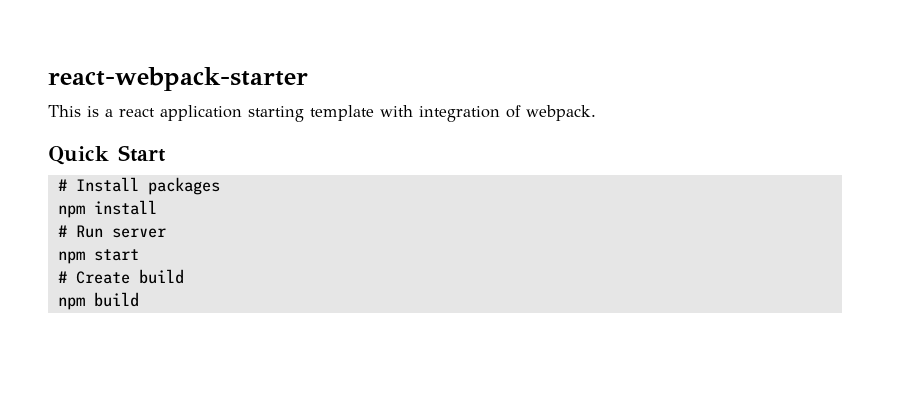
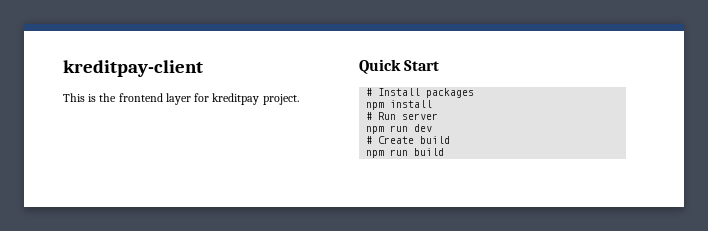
[48,67,308,91] react-webpack-starter -> [63,60,203,77] kreditpay-client
[105,105,596,122] a react application starting template with integration of webpack. -> [99,93,299,105] the frontend layer for kreditpay project.
[93,249,139,261] start -> [390,124,433,132] run dev
(85, 303) none -> [390,149,409,156] run

